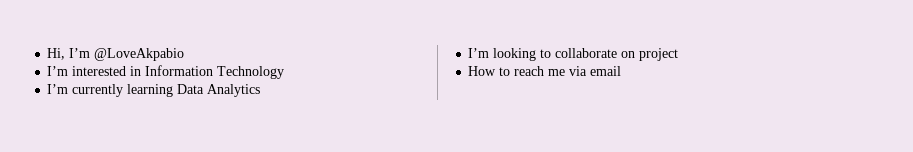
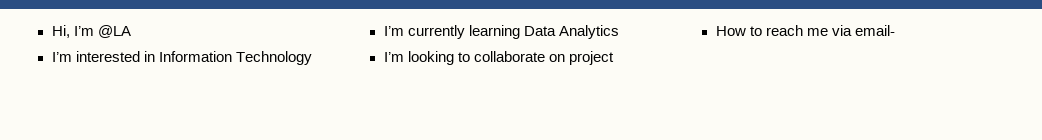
[94,48,185,61] @LoveAkpabio -> [97,25,131,38] @LA
[590,66,622,76] email -> [854,25,895,36] email-

